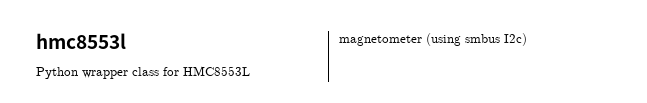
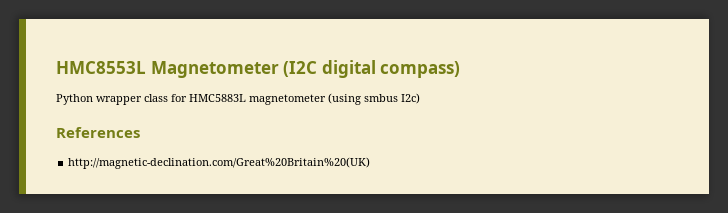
[36,33,126,49] hmc8553l -> [56,60,461,78] HMC8553L Magnetometer (I2C digital compass)
[183,66,250,76] HMC8553L -> [189,94,246,102] HMC5883L
(527, 39) none -> [56,127,140,138] [68,157,371,169] // References // http://magnetic-declination.com/Great%20Britain%20(UK)

